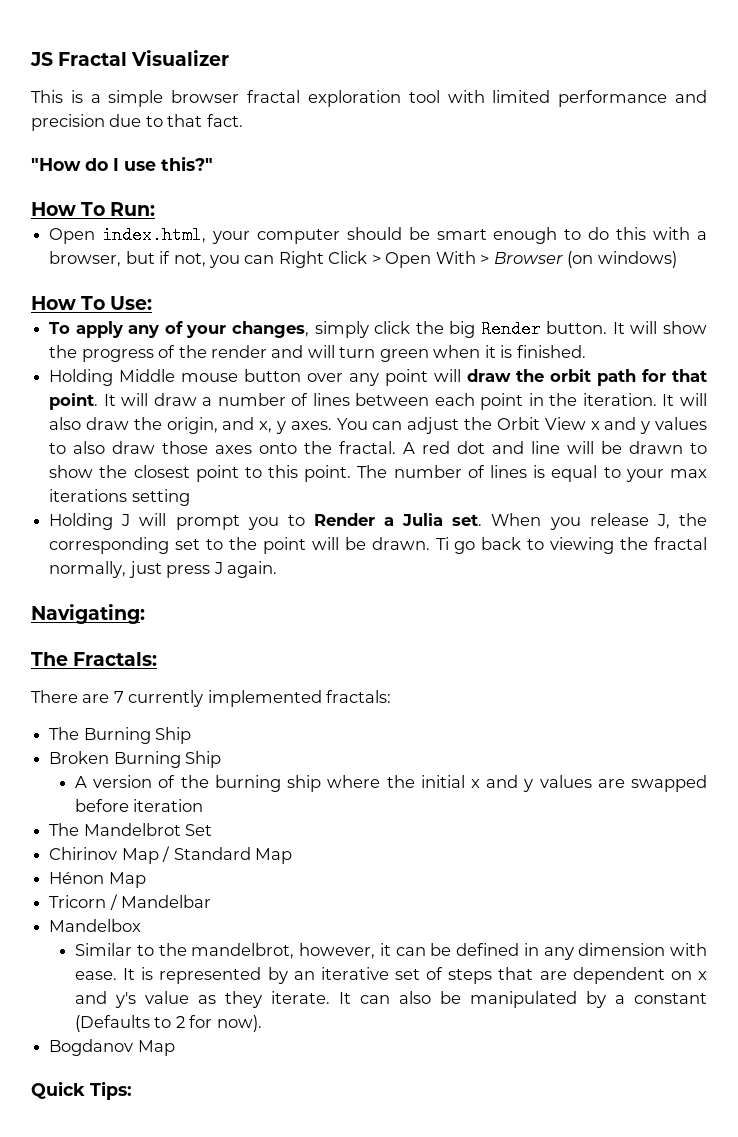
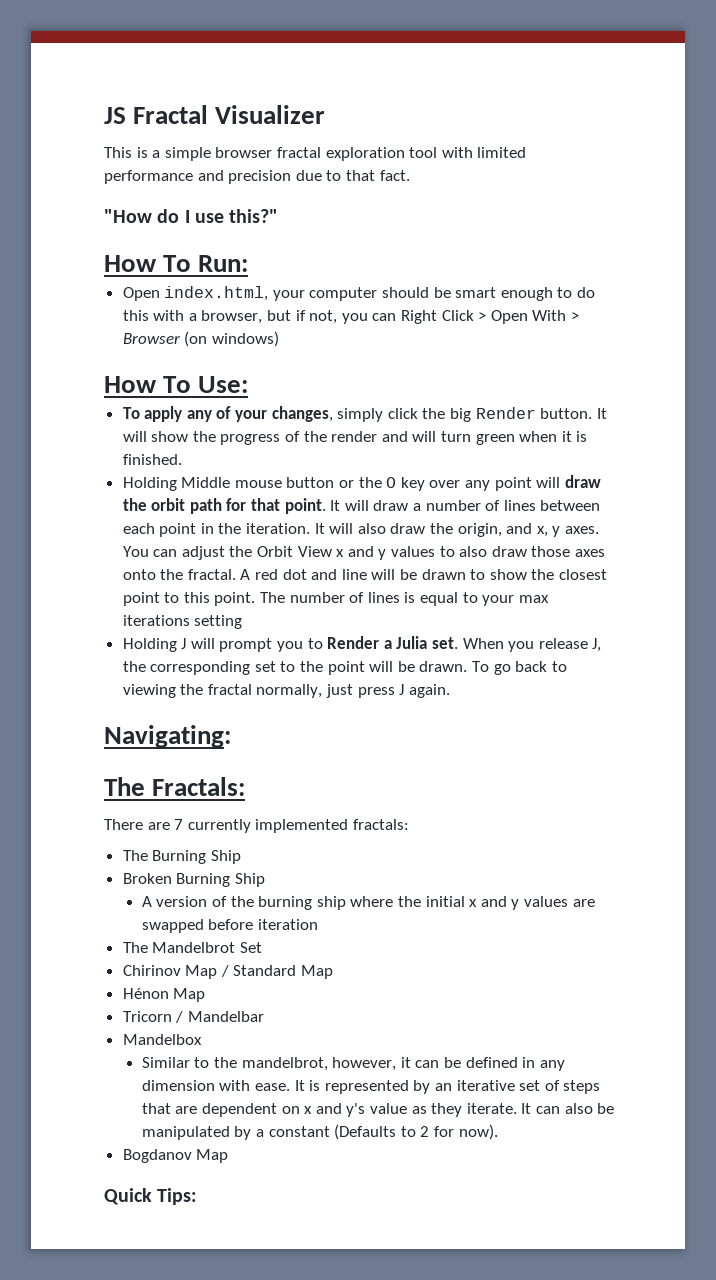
(302, 375) none -> [339,477,425,491] or the O key
[435,537,449,550] Ti -> [472,661,490,672] To

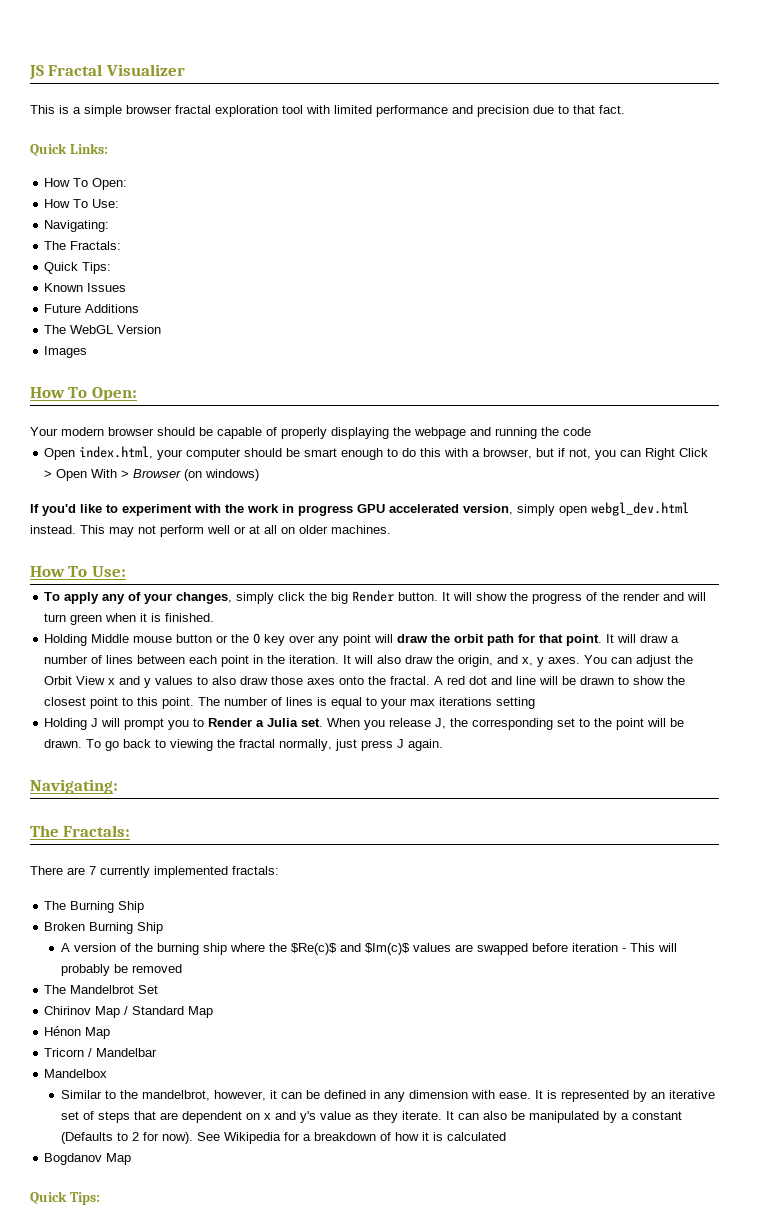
[104,209,279,223] [104,255,249,272] "How do I use this?" // How To Run: -> [30,143,108,156] [44,178,128,190] [44,199,120,208] [44,220,110,232] [44,241,122,250] [44,262,112,274] [44,283,127,292] [44,304,140,313] [44,325,162,334] [44,346,88,358] [30,387,137,401] [30,427,591,439] Quick Links: // How To Open: // How To Use: // Navigating: // The Fractals: // Quick Tips: // Known Issues // Future Additions // The WebGL Version // Images // How To Open: // Your modern browser should be capable of properly displaying the webpage and running the code
(279, 339) none -> [30,502,689,516] [30,525,391,537] // If you'd like to experiment with the work in progress GPU accelerated version, simply open webgl_dev.html instead. This may not perform well or at all on older machines.
[425,896,520,910] initial x and y -> [291,943,411,955] $Re(c)$ and $Im(c)$
(319, 924) none -> [622,943,678,952] [61,964,183,976] - This will probably be removed
(498, 1132) none -> [197,1132,507,1144] See Wikipedia for a breakdown of how it is calculated

